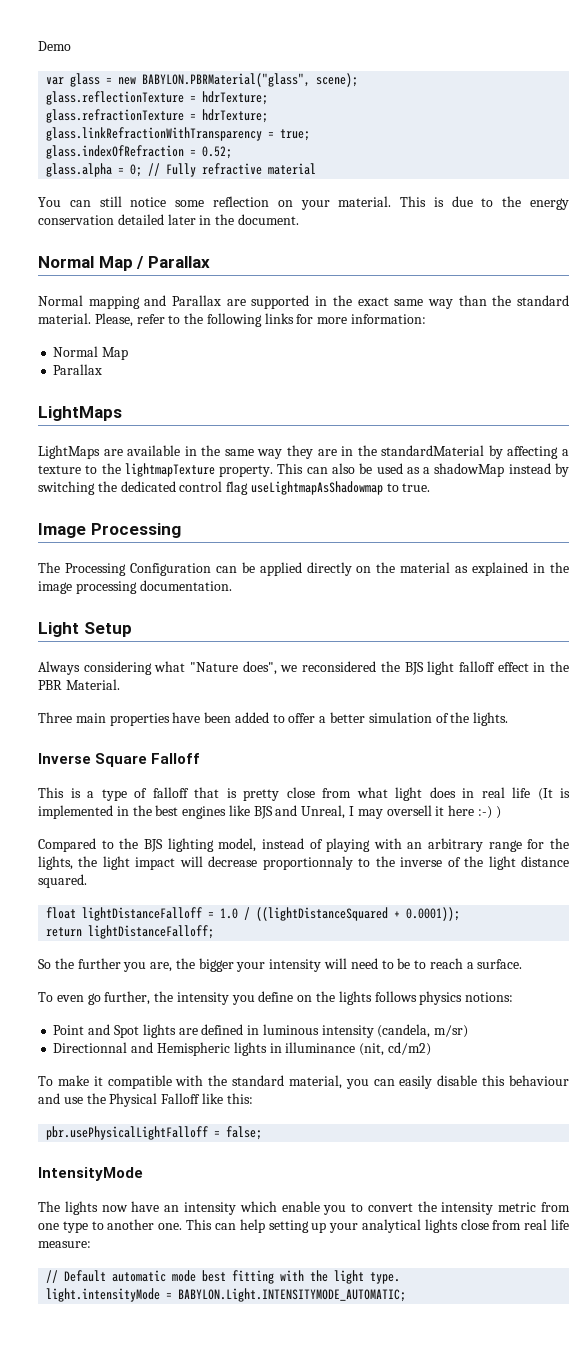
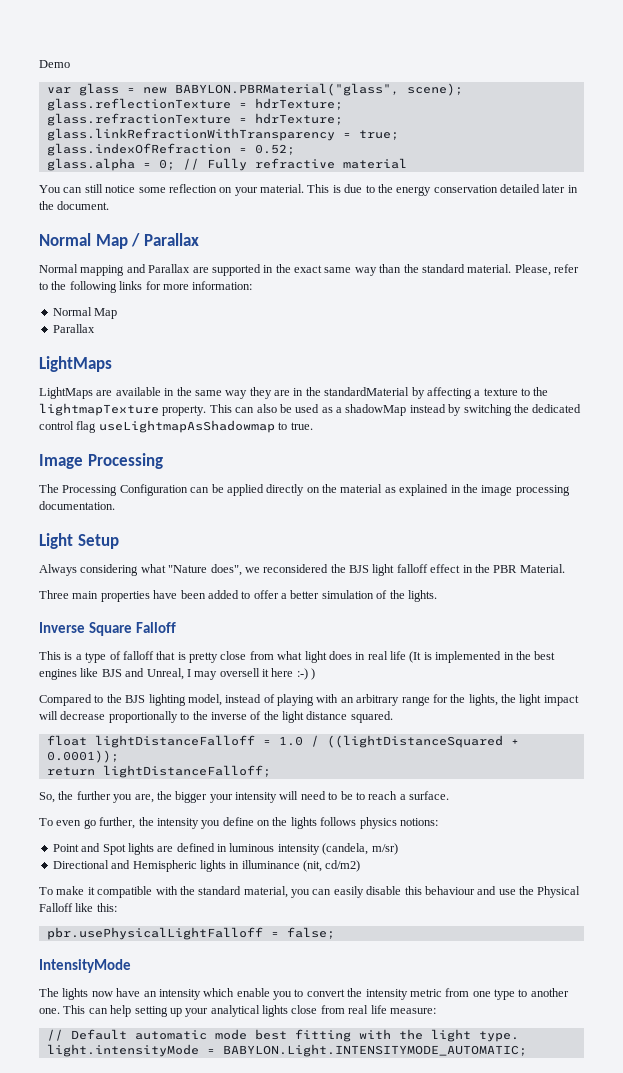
[262,856,353,870] proportionnaly -> [108,711,178,723] proportionally
[38,959,51,969] So -> [39,792,55,803] So,
[53,1042,128,1053] Directionnal -> [52,860,109,869] Directional

